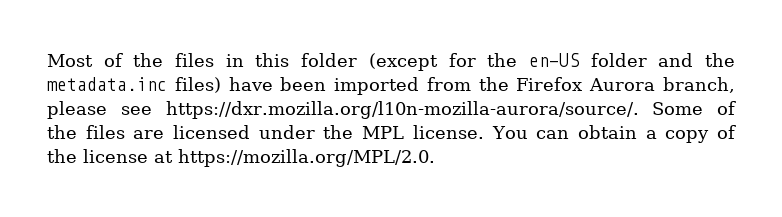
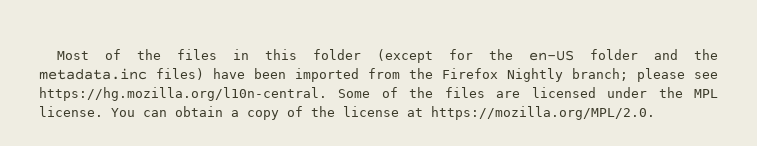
[589,77,735,93] Aurora branch, -> [507,68,628,82] Nightly branch;
[165,101,639,119] https://dxr.mozilla.org/l10n-mozilla-aurora/source/. -> [39,87,327,101] https://hg.mozilla.org/l10n-central.

